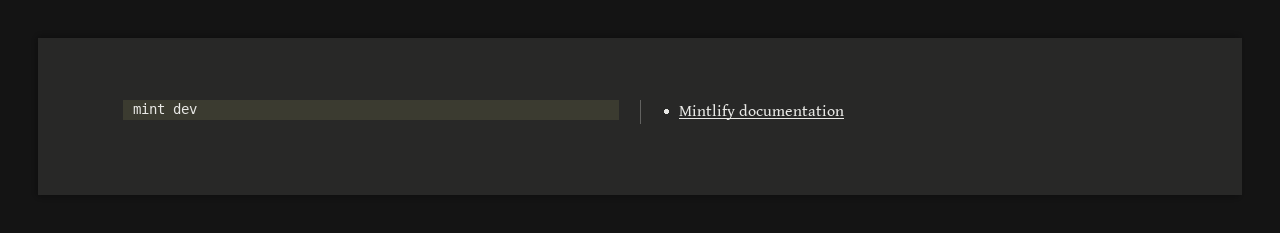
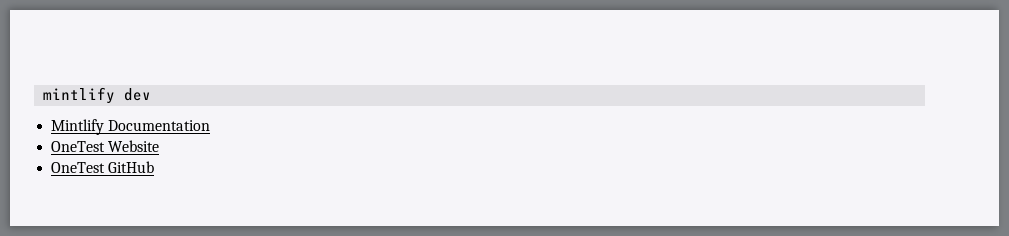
[132,103,165,114] mint -> [43,87,116,104] mintlify
[738,104,844,116] documentation -> [108,120,211,131] [51,140,160,152] [51,161,155,173] Documentation // OneTest Website // OneTest GitHub

